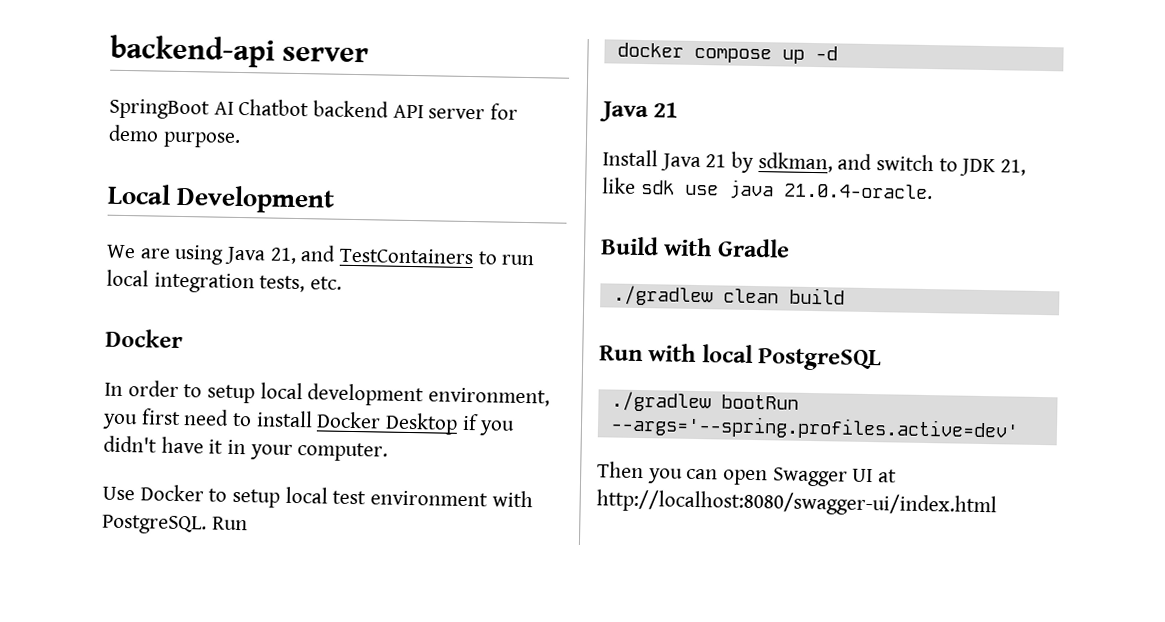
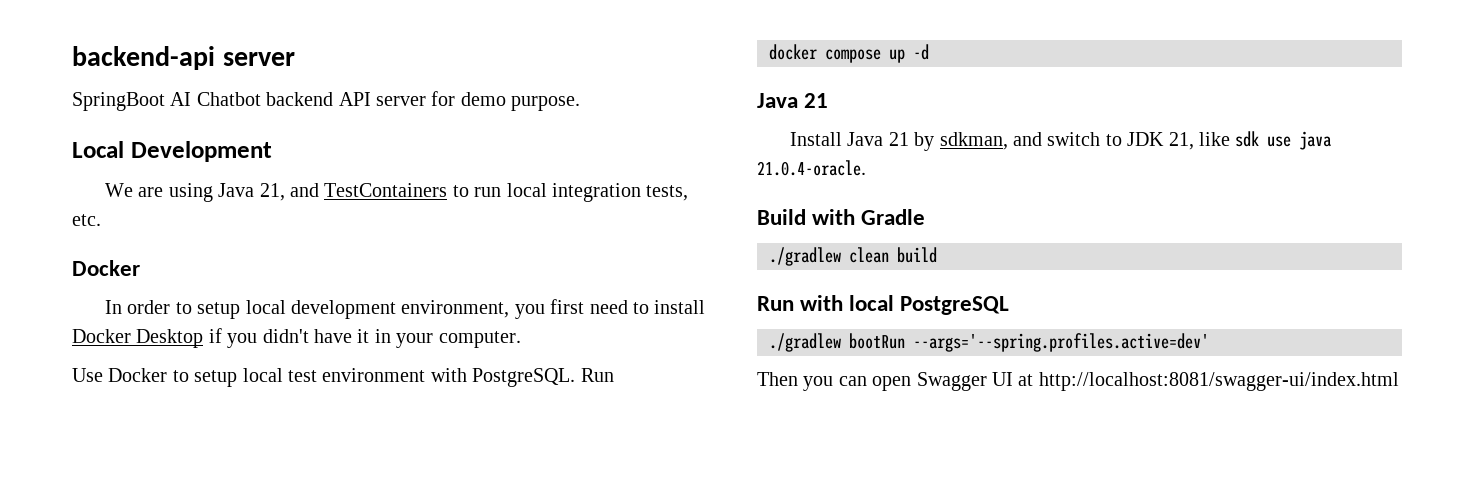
[596,489,997,518] http://localhost:8080/swagger-ui/index.html -> [1038,372,1399,391] http://localhost:8081/swagger-ui/index.html

